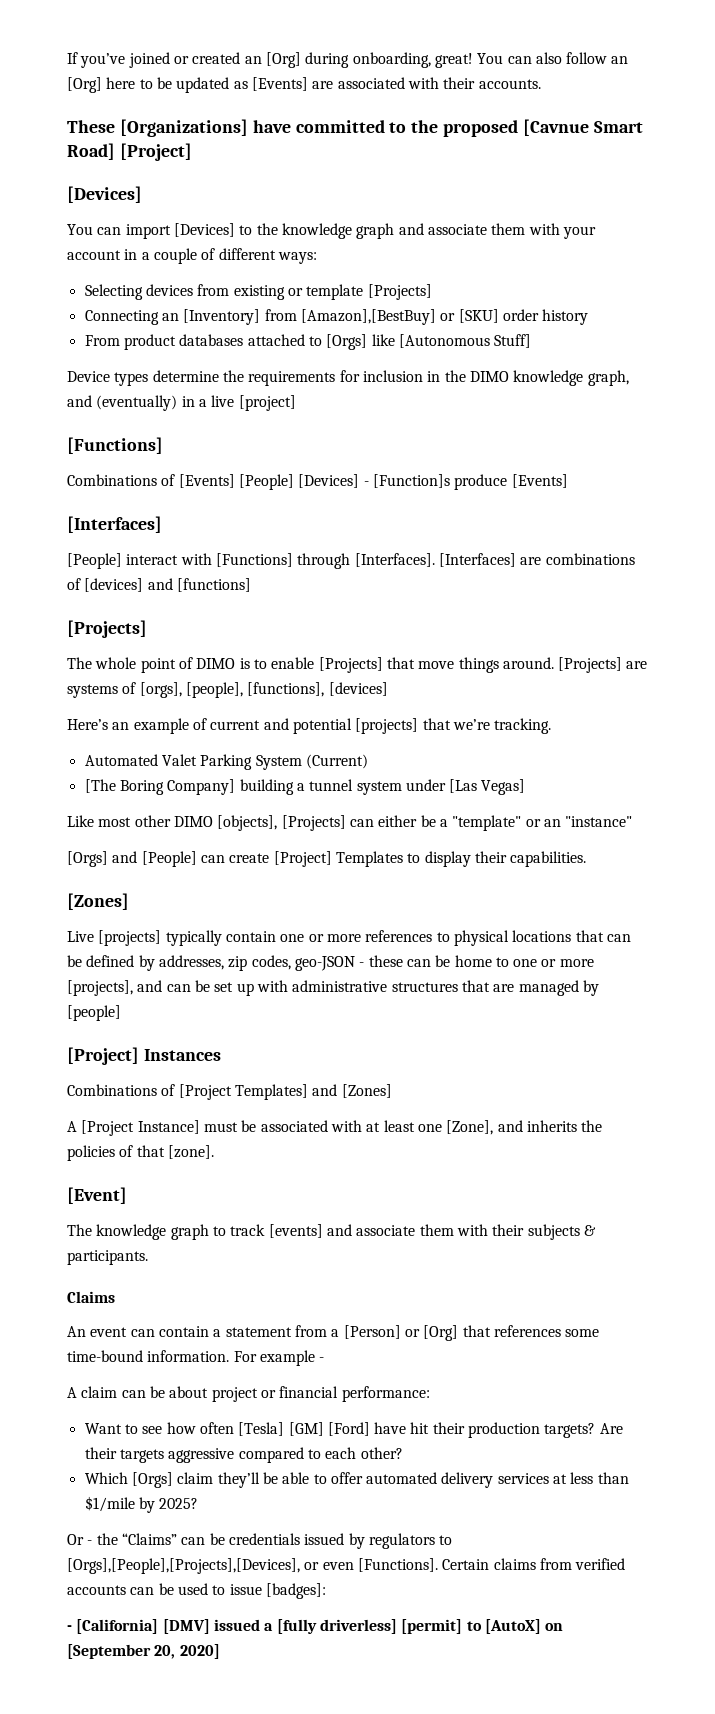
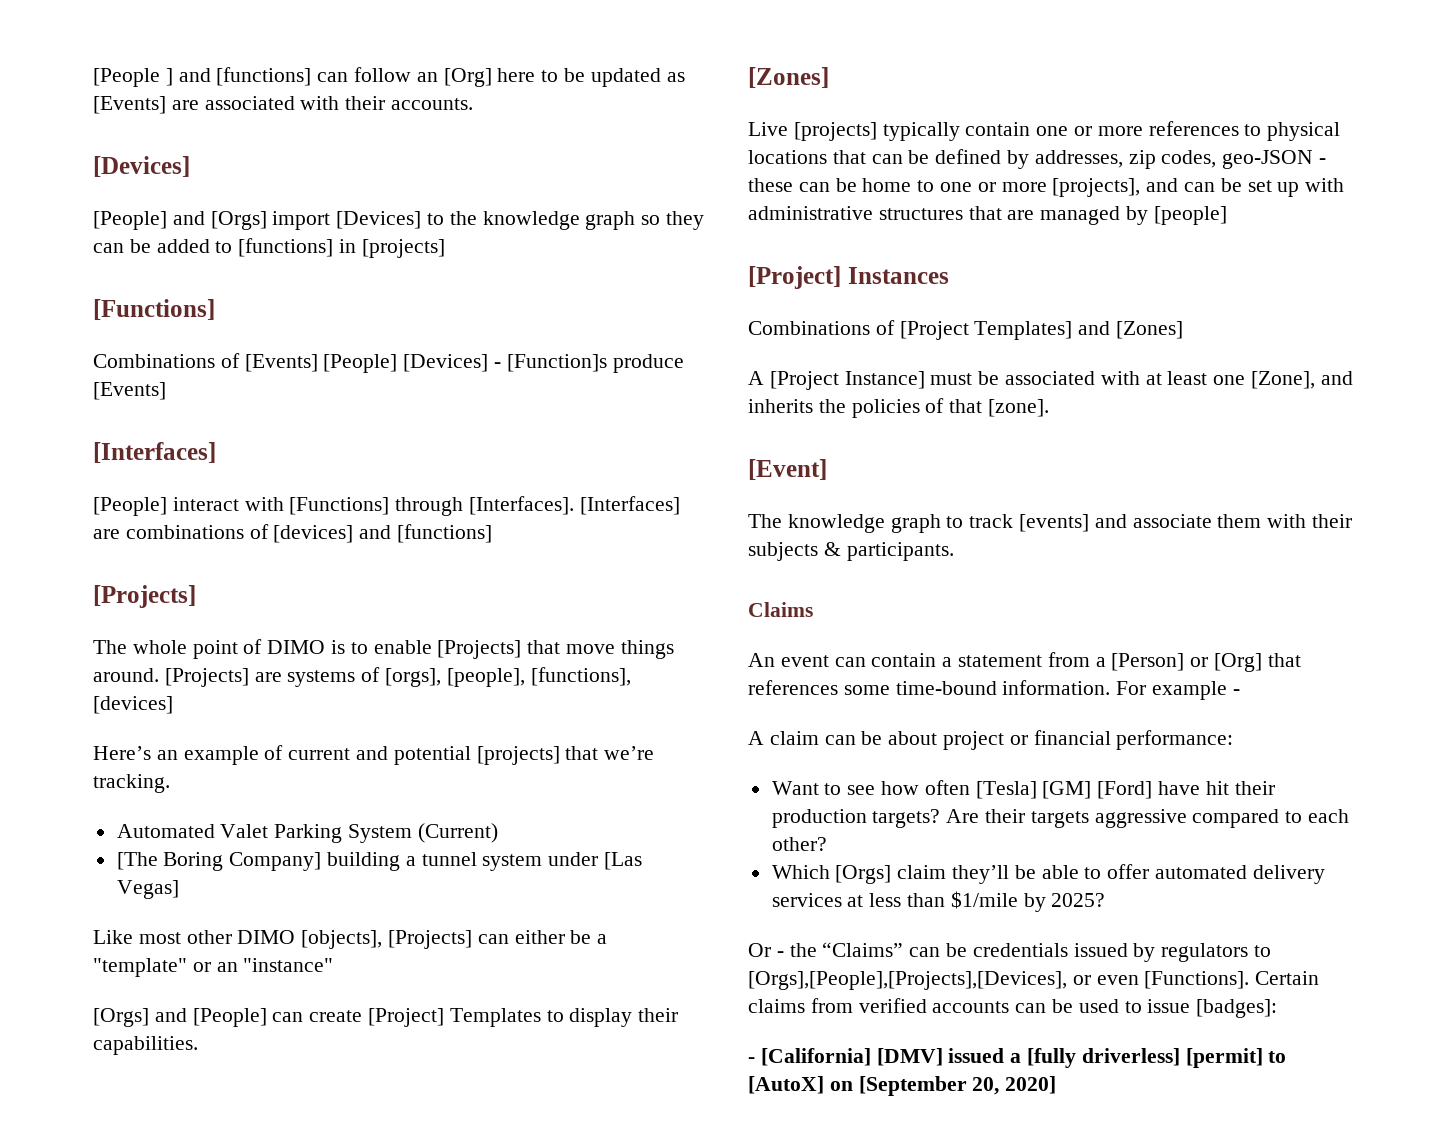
[67,52,562,68] If you’ve joined or created an [Org] during onboarding, great! You can also -> [93,67,349,87] [People ] and [functions] can
[67,119,643,137] [67,143,192,161] [67,186,142,203] [67,224,122,235] These [Organizations] have committed to the proposed [Cavnue Smart Road] [Project] // [Devices] // You can -> [93,156,190,177] [93,211,267,230] [Devices] // [People] and [Orgs]
[398,223,596,239] [67,248,317,264] [84,284,432,300] [84,309,589,325] [84,334,532,350] [67,370,629,386] [67,395,296,411] and associate them with your account in a couple of different ways: // Selecting devices from existing or template [Projects] // Connecting an [Inventory] from [Amazon],[BestBuy] or [SKU] order history // From product databases attached to [Orgs] like [Autonomous Stuff] // Device types determine the requirements for inclusion in the DIMO knowledge graph, and (eventually) in a live [project] -> [641,211,705,230] [93,238,445,258] so they can be added to [functions] in [projects]

